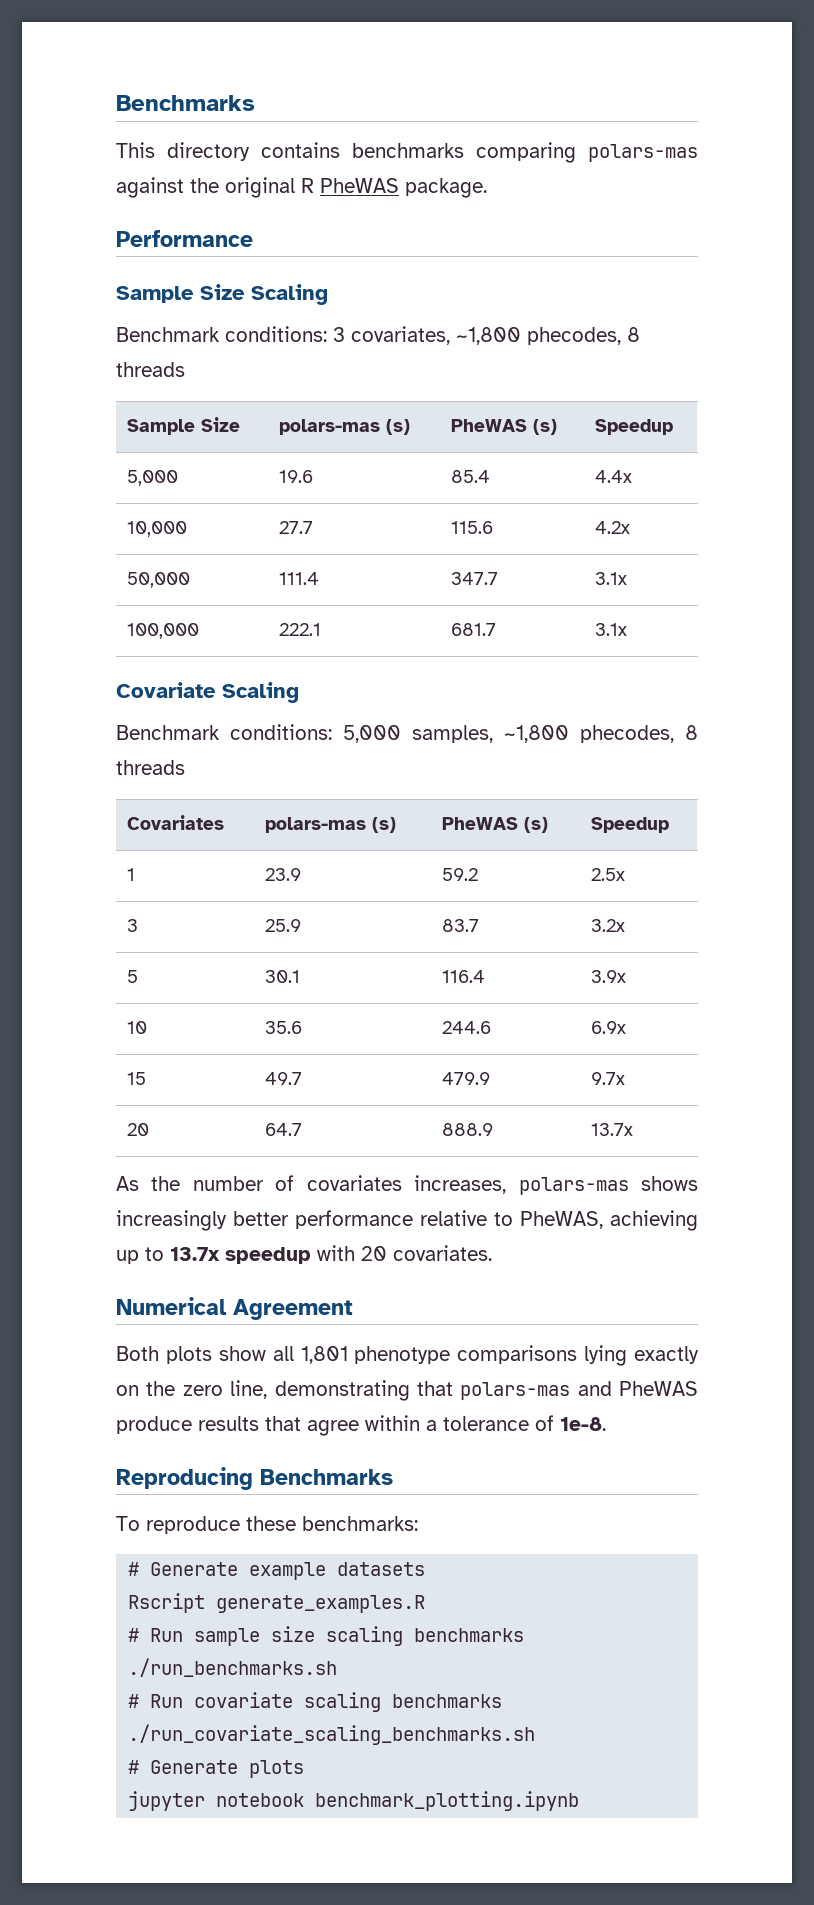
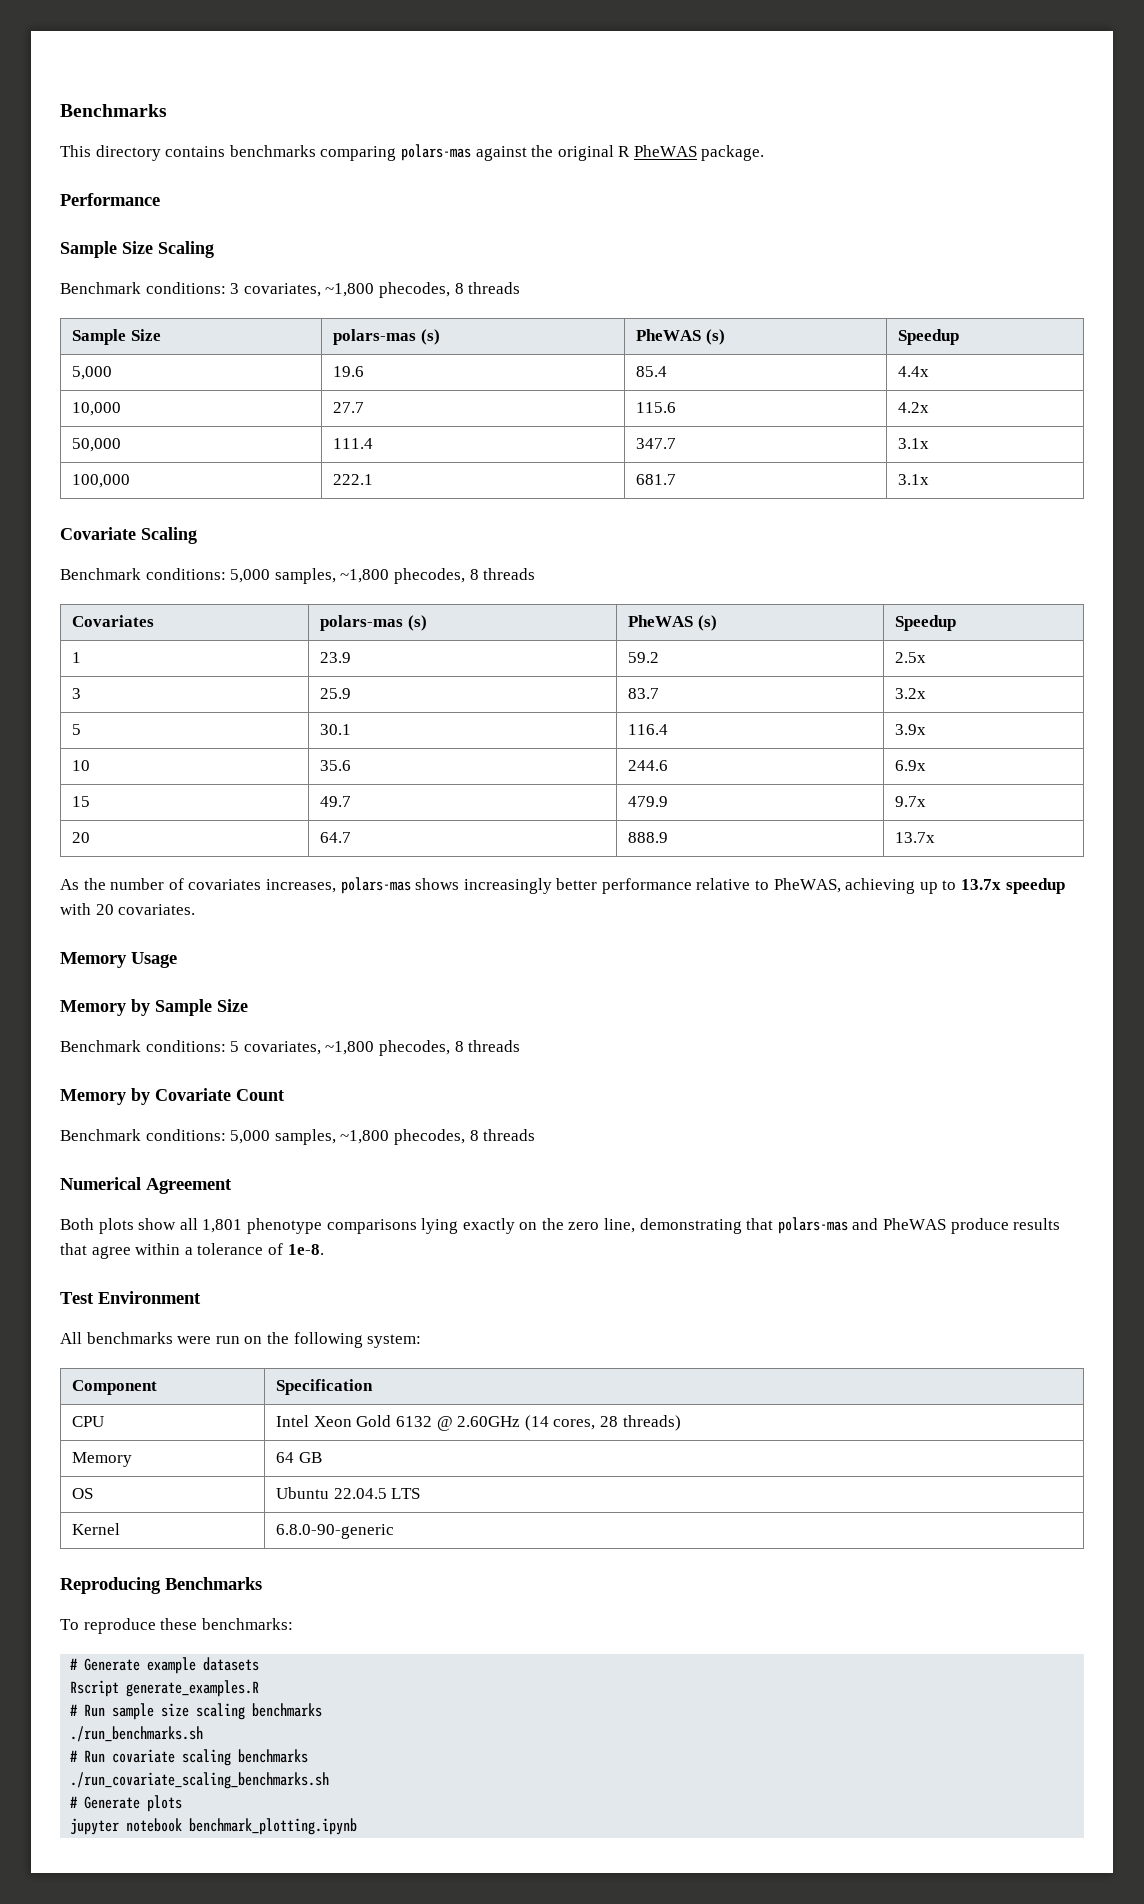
(492, 1253) none -> [60,952,177,968] [60,999,248,1016] [60,1040,521,1056] [60,1088,284,1105] [60,1129,536,1145] // Memory Usage // Memory by Sample Size // Benchmark conditions: 5 covariates, ~1,800 phecodes, 8 threads // Memory by Covariate Count // Benchmark conditions: 5,000 samples, ~1,800 phecodes, 8 threads
(606, 1424) none -> [60,1291,201,1304] [60,1332,422,1348] [72,1380,158,1395] [276,1379,374,1395] [72,1416,105,1427] [276,1415,681,1431] [72,1452,133,1467] [276,1452,322,1463] [72,1488,94,1499] [276,1487,421,1499] [72,1523,121,1535] [276,1524,395,1539] // Test Environment // All benchmarks were run on the following system: // Component | Specification // CPU | Intel Xeon Gold 6132 @ 2.60GHz (14 cores, 28 threads) // Memory | 64 GB // OS | Ubuntu 22.04.5 LTS // Kernel | 6.8.0-90-generic

